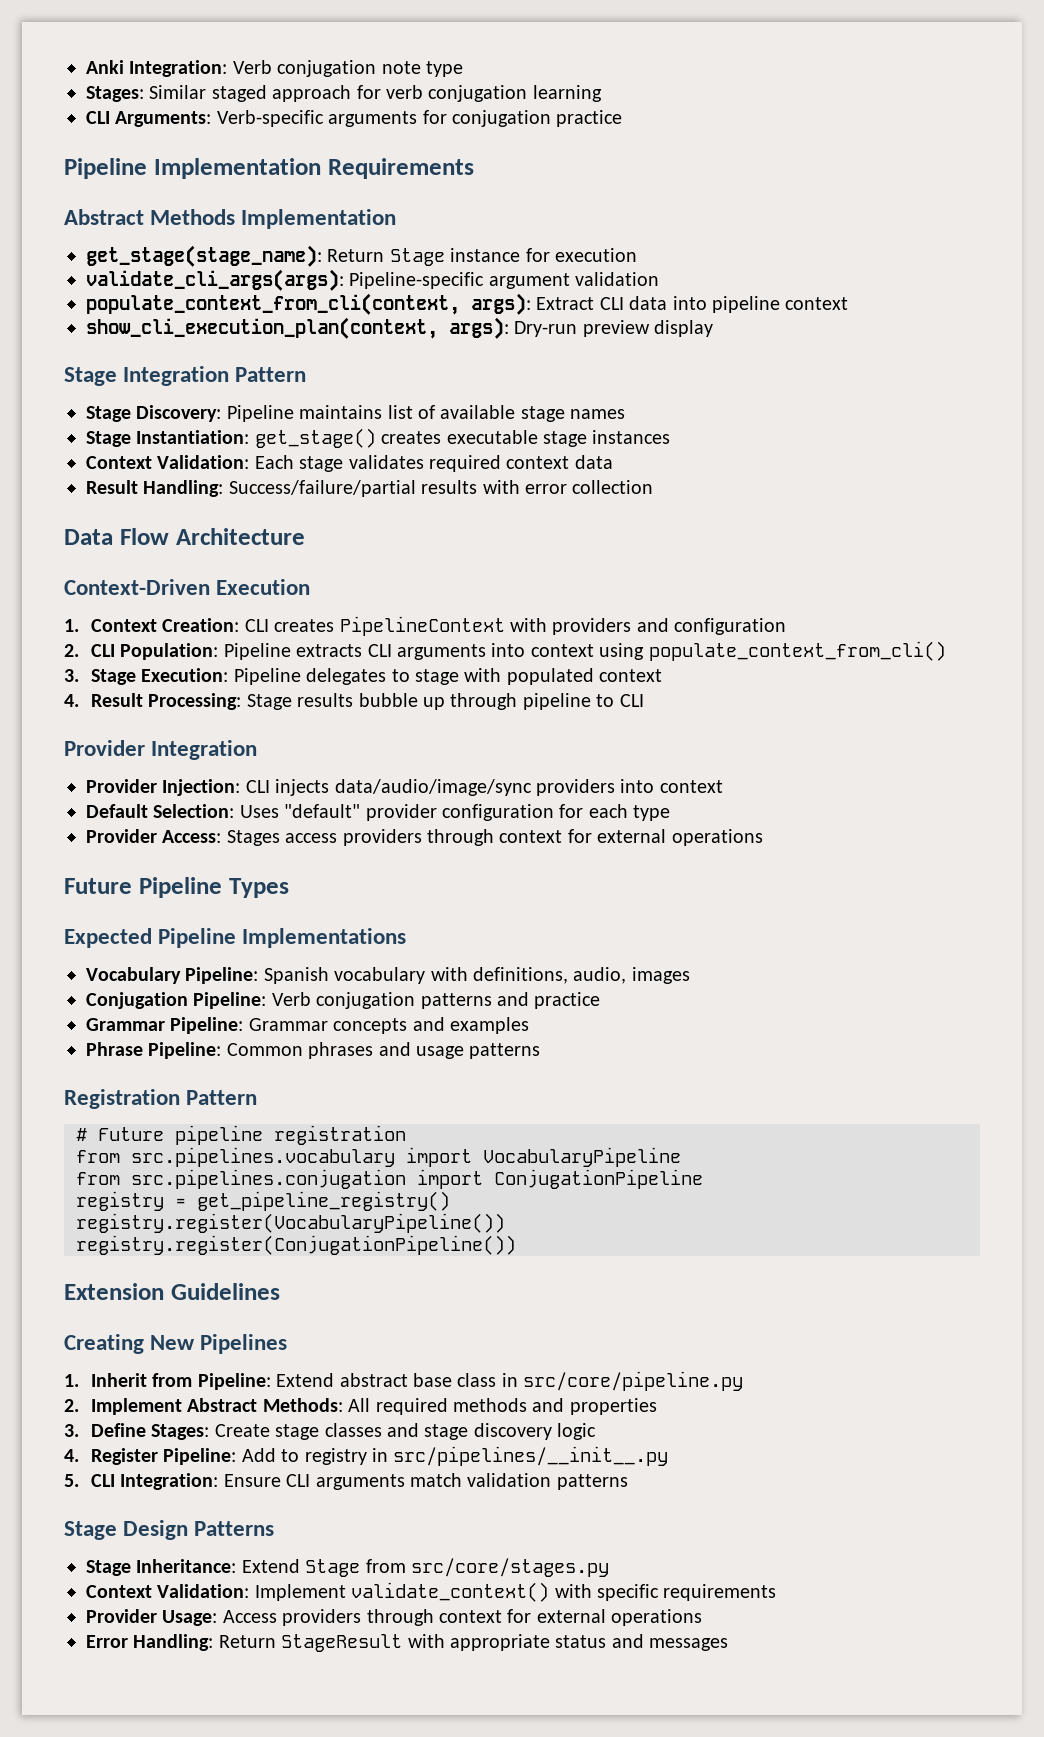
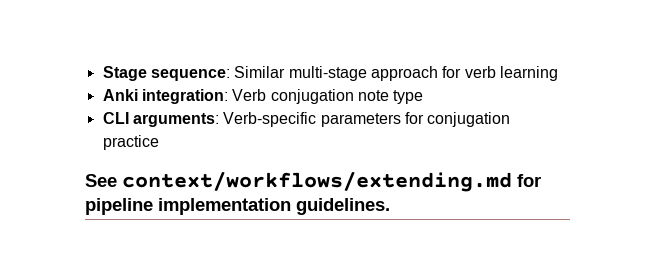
[86,60,463,77] [86,85,602,102] [86,110,623,127] [64,158,474,179] [64,209,397,229] [86,245,637,267] [86,269,660,291] [86,293,849,315] [86,317,714,339] [64,366,307,386] [86,405,626,422] [86,428,671,448] [86,455,613,472] [86,480,654,497] [64,528,305,545] [64,579,311,595] [64,616,787,636] [64,641,946,661] [64,668,663,685] [64,693,644,710] [64,740,258,760] [86,779,723,796] [86,804,671,821] [86,829,763,846] [64,877,289,898] [64,928,407,948] [86,967,690,984] [86,992,601,1009] [86,1017,529,1034] [86,1042,541,1059] [64,1089,258,1109] [76,1125,406,1145] [76,1147,681,1167] [76,1169,703,1189] [76,1191,450,1211] [76,1213,505,1233] [76,1235,516,1255] [64,1283,280,1300] [64,1334,288,1354] [64,1371,744,1391] [64,1398,657,1415] [64,1423,597,1440] [64,1446,669,1466] [64,1473,628,1490] [64,1520,275,1540] [86,1558,609,1577] [86,1582,777,1602] [86,1609,703,1626] [86,1634,729,1652] Anki Integration: Verb conjugation note type // Stages: Similar staged approach for verb conjugation learning // CLI Arguments: Verb-specific arguments for conjugation practice // Pipeline Implementation Requirements // Abstract Methods Implementation // get_stage(stage_name): Return Stage instance for execution // validate_cli_args(args): Pipeline-specific argument validation // populate_context_from_cli(context, args): Extract CLI data into pipeline context // show_cli_execution_plan(context, args): Dry-run preview display // Stage Integration Pattern // Stage Discovery: Pipeline maintains list of available stage names // Stage Instantiation: get_stage() creates executable stage instances // Context Validation: Each stage validates required context data // Result Handling: Success/failure/partial results with error collection // Data Flow Architecture // Context-Driven Execution // 1. Context Creation: CLI creates PipelineContext with providers and configuration // 2. CLI Population: Pipeline extracts CLI arguments into context using populate_context_from_cli() // 3. Stage Execution: Pipeline delegates to stage with populated context // 4. Result Processing: Stage results bubble up through pipeline to CLI // Provider Integration // Provider Injection: CLI injects data/audio/image/sync providers into context // Default Selection: Uses "default" provider configuration for each type // Provider Access: Stages access providers through context for external operations // Future Pipeline Types // Expected Pipeline Implementations // Vocabulary Pipeline: Spanish vocabulary with definitions, audio, images // Conjugation Pipeline: Verb conjugation patterns and practice // Grammar Pipeline: Grammar concepts and examples // Phrase Pipeline: Common phrases and usage patterns // Registration Pattern // # Future pipeline registration // from src.pipelines.vocabulary import VocabularyPipeline // from src.pipelines.conjugation import ConjugationPipeline // registry = get_pipeline_registry() // registry.register(VocabularyPipeline()) // registry.register(ConjugationPipeline()) // Extension Guidelines // Creating New Pipelines // 1. Inherit from Pipeline: Extend abstract base class in src/core/pipeline.py // 2. Implement Abstract Methods: All required methods and properties // 3. Define Stages: Create stage classes and stage discovery logic // 4. Register Pipeline: Add to registry in src/pipelines/__init__.py // 5. CLI Integration: Ensure CLI arguments match validation patterns // Stage Design Patterns // Stage Inheritance: Extend Stage from src/core/stages.py // Context Validation: Implement validate_context() with specific requirements // Provider Usage: Access providers through context for external operations // Error Handling: Return StageResult with appropriate status and messages -> [102,66,558,81] [102,89,424,104] [102,112,511,127] [102,135,159,150] [85,171,541,192] [85,198,390,215] Stage sequence: Similar multi-stage approach for verb learning // Anki integration: Verb conjugation note type // CLI arguments: Verb-specific parameters for conjugation practice // See context/workflows/extending.md for pipeline implementation guidelines.

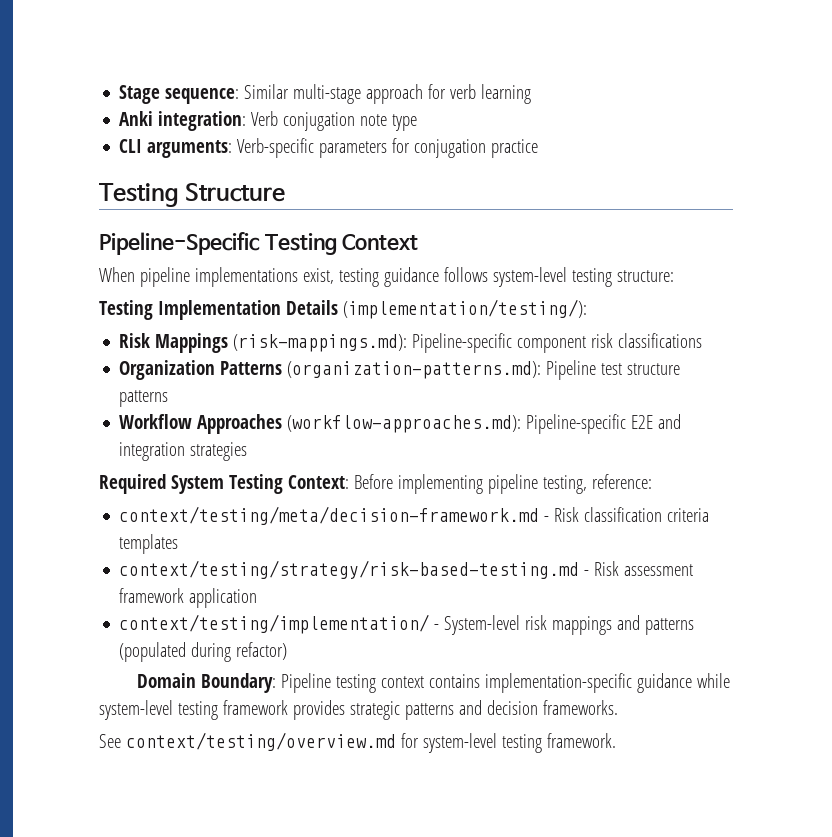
[85,171,541,192] [85,198,390,215] See context/workflows/extending.md for pipeline implementation guidelines. -> [99,183,286,207] [99,232,419,255] [99,267,674,287] [99,299,587,320] [119,333,703,353] [119,360,681,380] [119,390,169,407] [119,414,682,434] [119,442,248,461] [99,474,652,494] [119,506,710,525] [119,534,179,554] [119,560,694,579] [119,588,258,608] [119,614,695,635] [119,642,288,662] [136,673,730,693] [99,700,618,720] [99,732,616,753] Testing Structure // Pipeline-Specific Testing Context // When pipeline implementations exist, testing guidance follows system-level testing structure: // Testing Implementation Details (implementation/testing/): // Risk Mappings (risk-mappings.md): Pipeline-specific component risk classifications // Organization Patterns (organization-patterns.md): Pipeline test structure patterns // Workflow Approaches (workflow-approaches.md): Pipeline-specific E2E and integration strategies // Required System Testing Context: Before implementing pipeline testing, reference: // context/testing/meta/decision-framework.md - Risk classification criteria templates // context/testing/strategy/risk-based-testing.md - Risk assessment framework application // context/testing/implementation/ - System-level risk mappings and patterns (populated during refactor) // Domain Boundary: Pipeline testing context contains implementation-specific guidance while system-level testing framework provides strategic patterns and decision frameworks. // See context/testing/overview.md for system-level testing framework.

